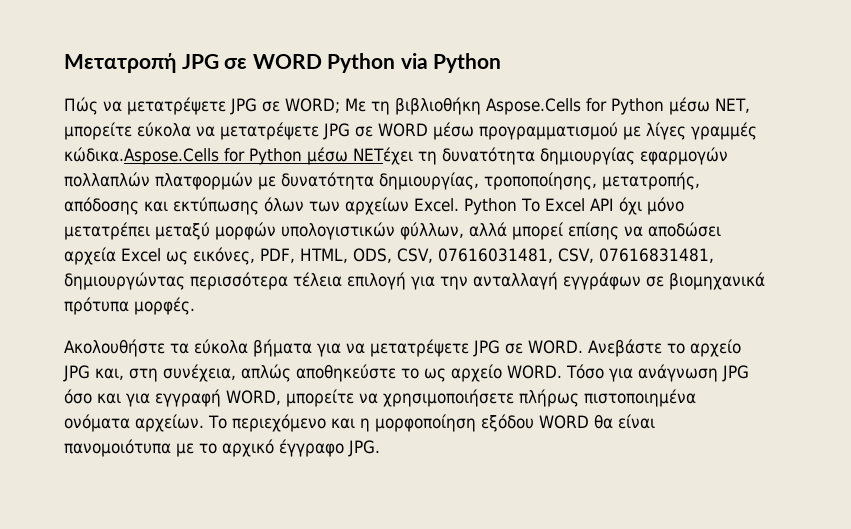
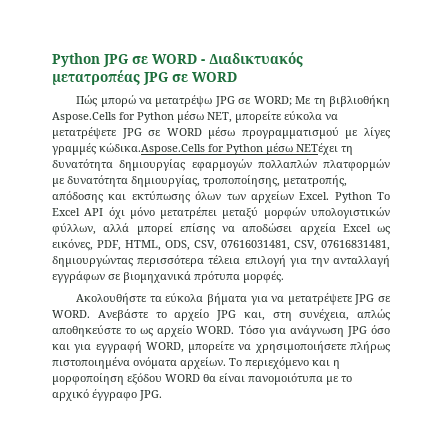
[64,53,502,73] [64,97,226,115] Μετατροπή JPG σε WORD Python via Python // Πώς να μετατρέψετε -> [52,52,303,68] [52,70,237,86] [76,95,213,107] Python JPG σε WORD - Διαδικτυακός μετατροπέας JPG σε WORD // Πώς μπορώ να μετατρέψω

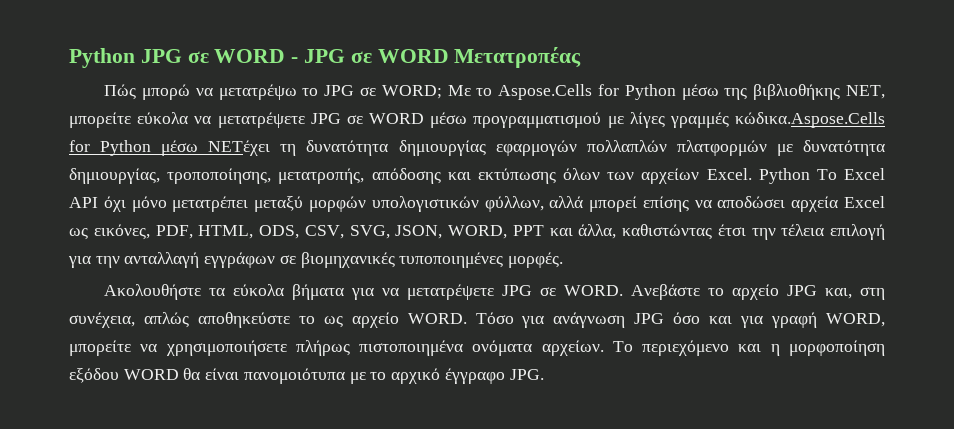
[209,52,303,68] [52,70,237,86] Διαδικτυακός μετατροπέας JPG σε WORD -> [304,47,582,68] JPG σε WORD Μετατροπέας
(213, 101) none -> [302,88,319,96] το
[313,95,390,107] τη βιβλιοθήκη -> [476,88,493,96] το
(204, 117) none -> [724,84,841,100] της βιβλιοθήκης
[221,240,390,251] [52,255,205,267] 07616031481, CSV, 07616831481, δημιουργώντας περισσότερα -> [349,224,776,240] SVG, JSON, WORD, PPT και άλλα, καθιστώντας έτσι την
[123,271,240,283] βιομηχανικά πρότυπα -> [300,252,504,268] βιομηχανικές τυποποιημένες
[95,341,142,353] εγγραφή -> [771,312,818,328] γραφή

